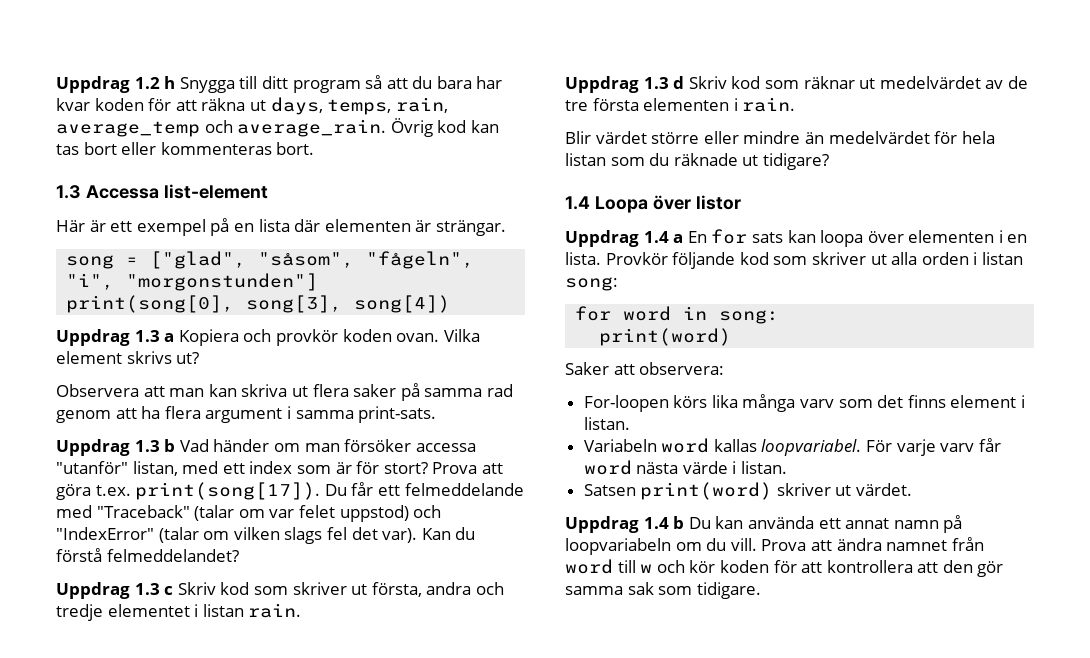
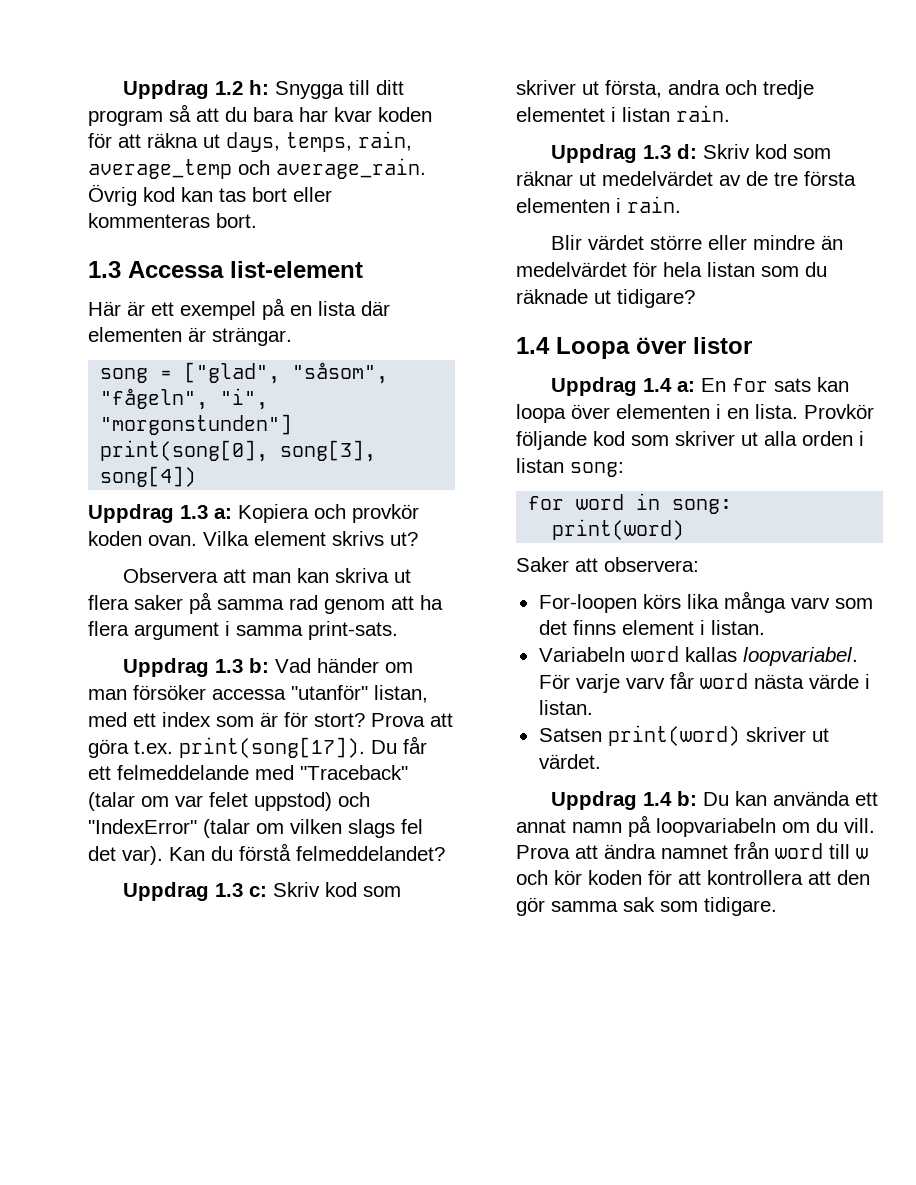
[164,76,176,89] h -> [249,80,270,95] h:
[164,333,175,342] a -> [214,508,232,519] a:
[164,439,176,452] b -> [249,658,270,673] b:
[164,586,174,595] c -> [249,886,268,897] c:
[673,76,685,89] d -> [677,144,698,159] d:
[673,234,684,243] a -> [677,381,696,392] a:
[673,516,685,529] b -> [677,791,698,806] b:

